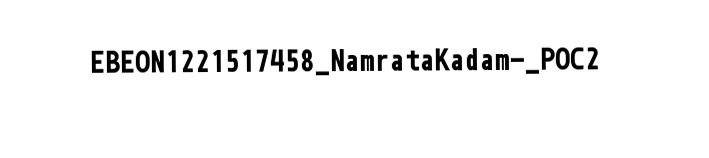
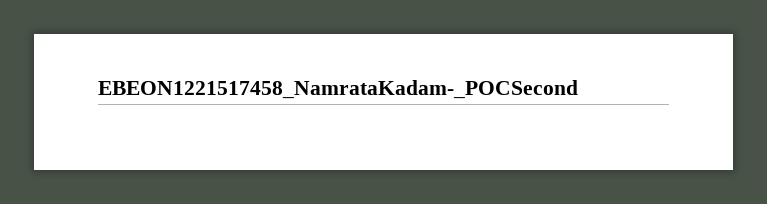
[88,47,599,77] EBEON1221517458_NamrataKadam-_POC2 -> [98,80,578,99] EBEON1221517458_NamrataKadam-_POCSecond

